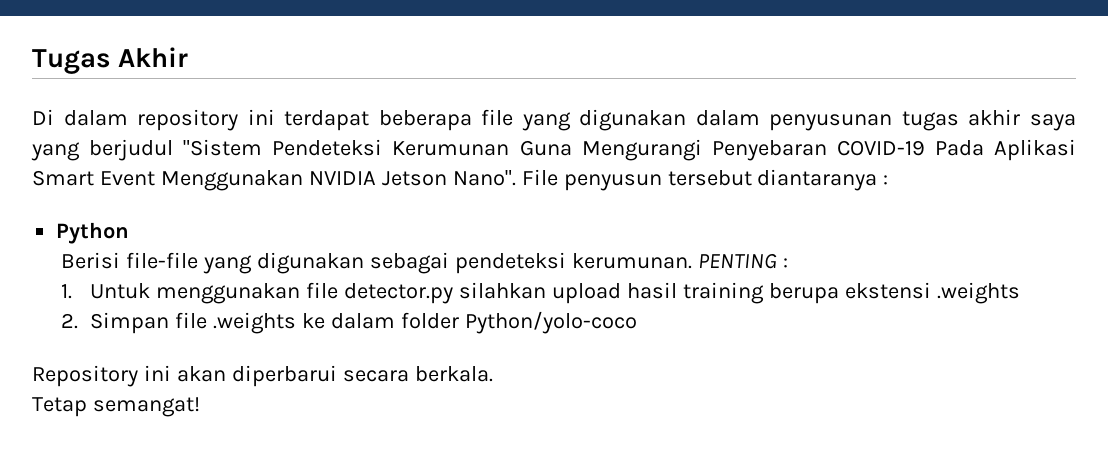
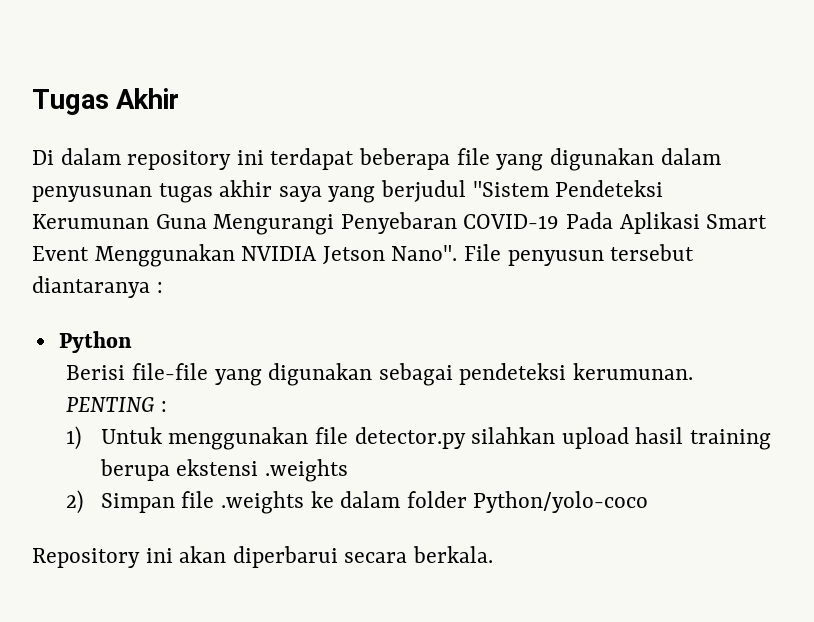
[61,284,73,299] 1. -> [66,426,82,450] 1)
[61,313,79,329] 2. -> [66,490,84,514] 2)
[32,397,200,417] // Tetap semangat! -> (494, 554) none

